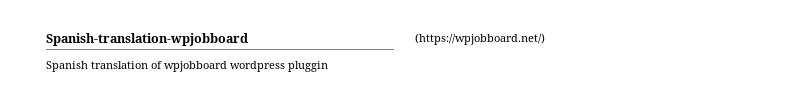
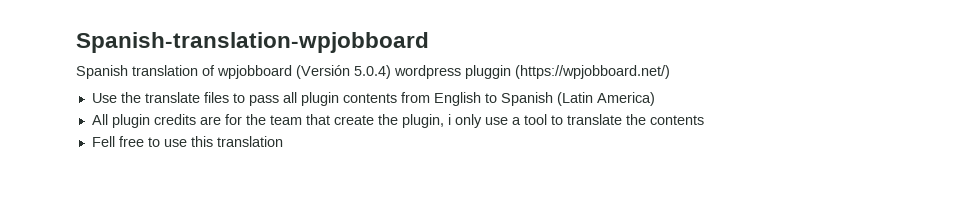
(227, 66) none -> [296,65,391,79] (Versión 5.0.4)
(545, 39) none -> [91,92,655,106] [91,114,704,128] [91,136,283,147] // Use the translate files to pass all plugin contents from English to Spanish (Latin America) // All plugin credits are for the team that create the plugin, i only use a tool to translate the contents // Fell free to use this translation

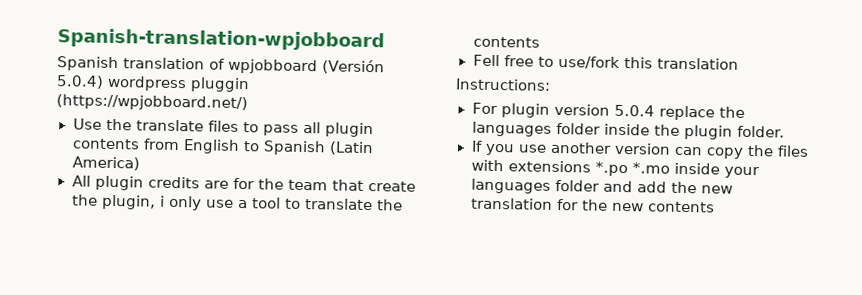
[163,139,187,147] use -> [557,55,620,69] use/fork
(283, 141) none -> [455,78,551,91] [471,102,745,121] [471,121,786,140] [470,140,809,159] [470,159,760,179] [470,178,733,194] [470,197,715,213] // Instructions: // For plugin version 5.0.4 replace the languages folder inside the plugin folder. // If you use another version can copy the files with extensions *.po *.mo inside your languages folder and add the new translation for the new contents

